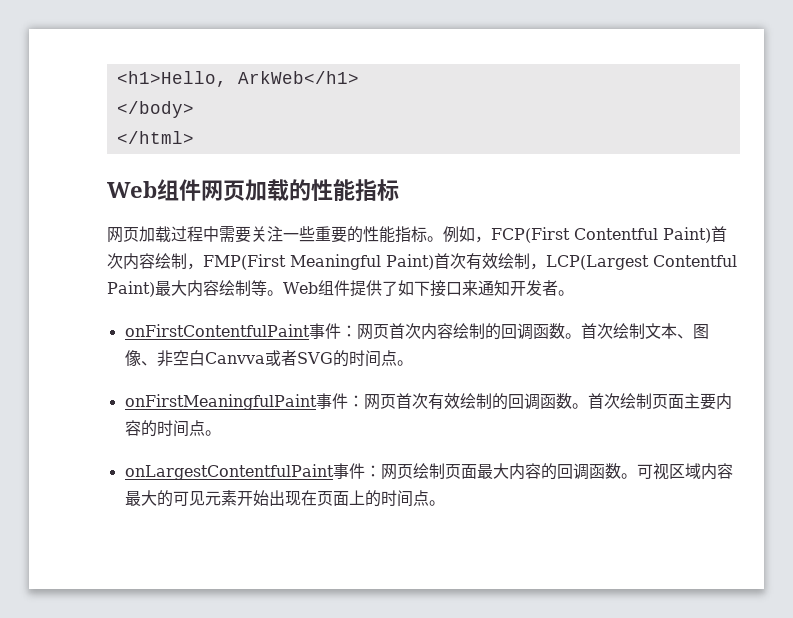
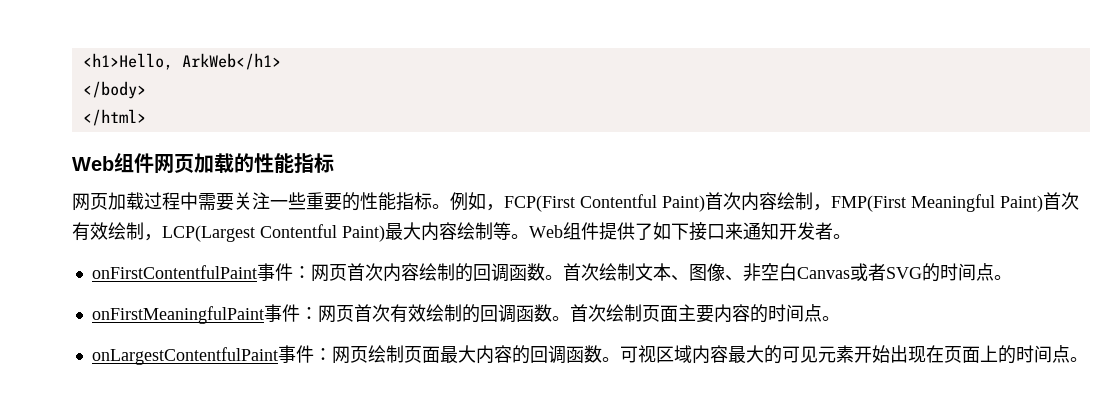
[204,352,265,364] Canvva -> [796,267,850,279] Canvas

